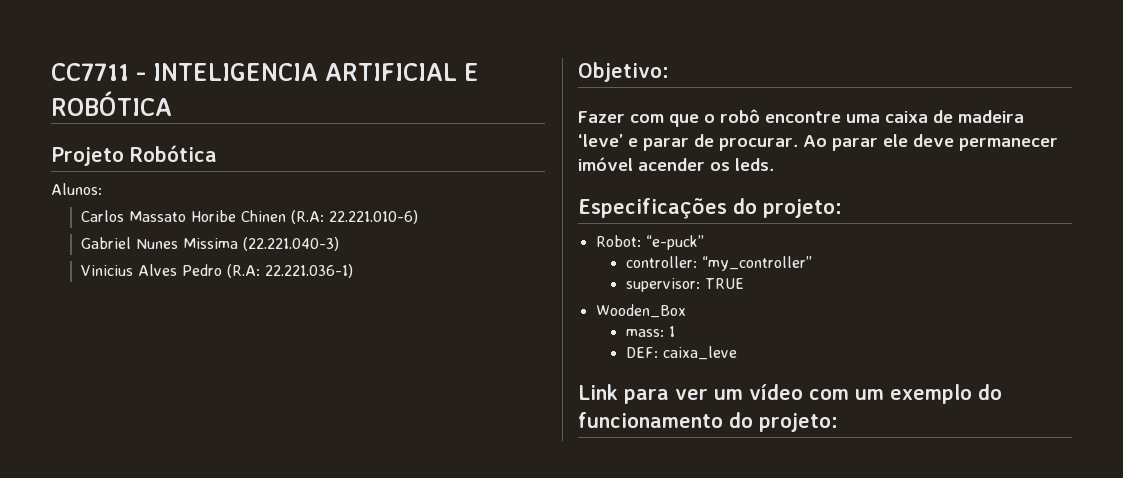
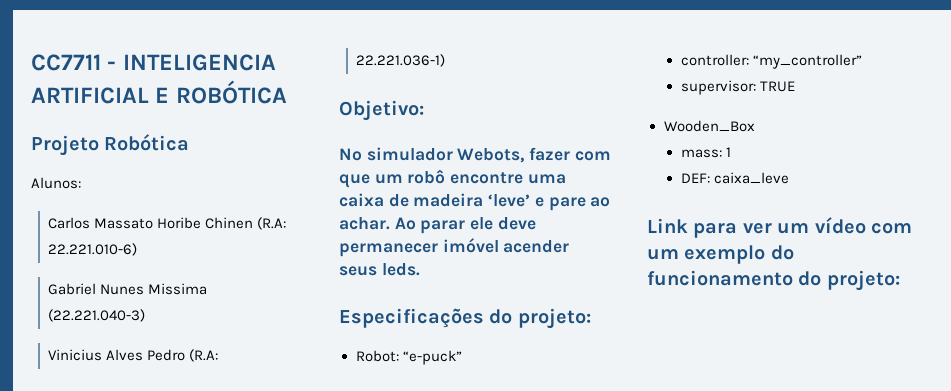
[578,111,625,123] Fazer -> [339,147,571,163] No simulador Webots, fazer
[704,114,715,123] o -> [374,174,403,184] um
[643,134,798,151] parar de procurar. -> [548,197,611,211] [339,217,390,230] pare ao achar.
[710,162,730,171] os -> [339,266,377,276] seus

